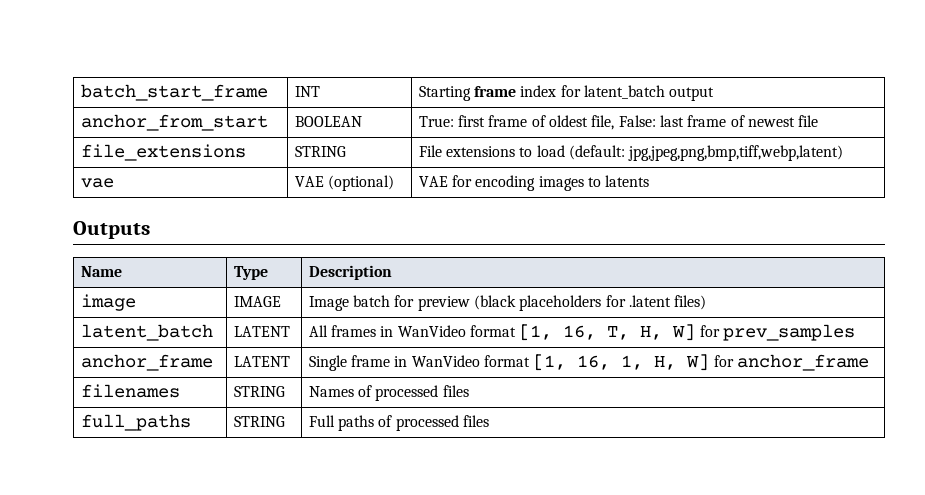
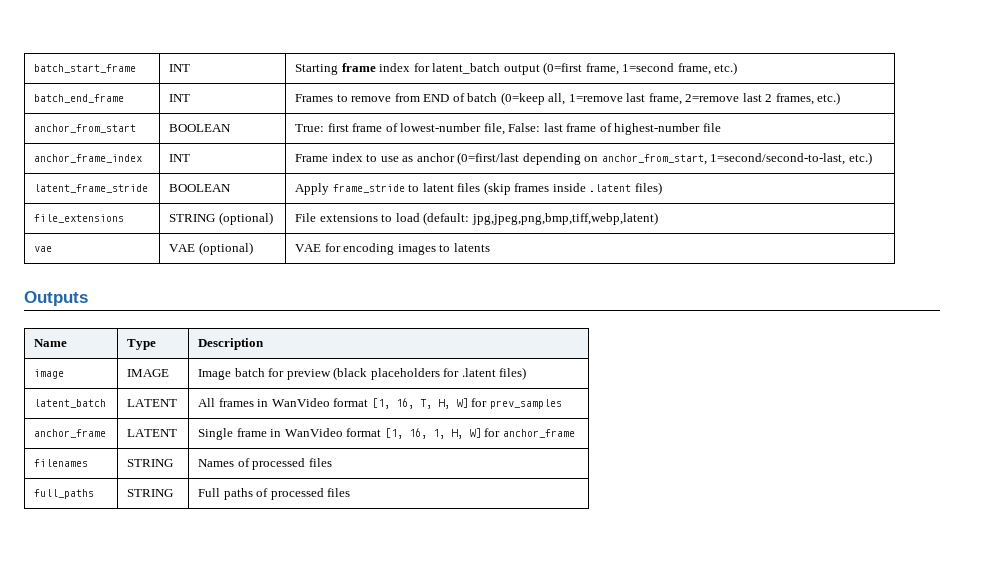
(715, 94) none -> [543,62,738,75] [34,94,125,103] [169,94,191,102] [295,92,841,105] (0=first frame, 1=second frame, etc.) // batch_end_frame | INT | Frames to remove from END of batch (0=keep all, 1=remove last frame, 2=remove last 2 frames, etc.)
[548,115,588,127] oldest -> [400,123,482,132] lowest-number
[747,117,795,127] newest -> [614,123,701,135] highest-number
(819, 121) none -> [34,154,143,163] [169,154,191,162] [295,152,872,165] [34,184,149,193] [169,184,232,192] [295,182,662,195] // anchor_frame_index | INT | Frame index to use as anchor (0=first/last depending on anchor_from_start, 1=second/second-to-last, etc.) // latent_frame_stride | BOOLEAN | Apply frame_stride to latent files (skip frames inside .latent files)
(346, 151) none -> [218,212,273,225] (optional)

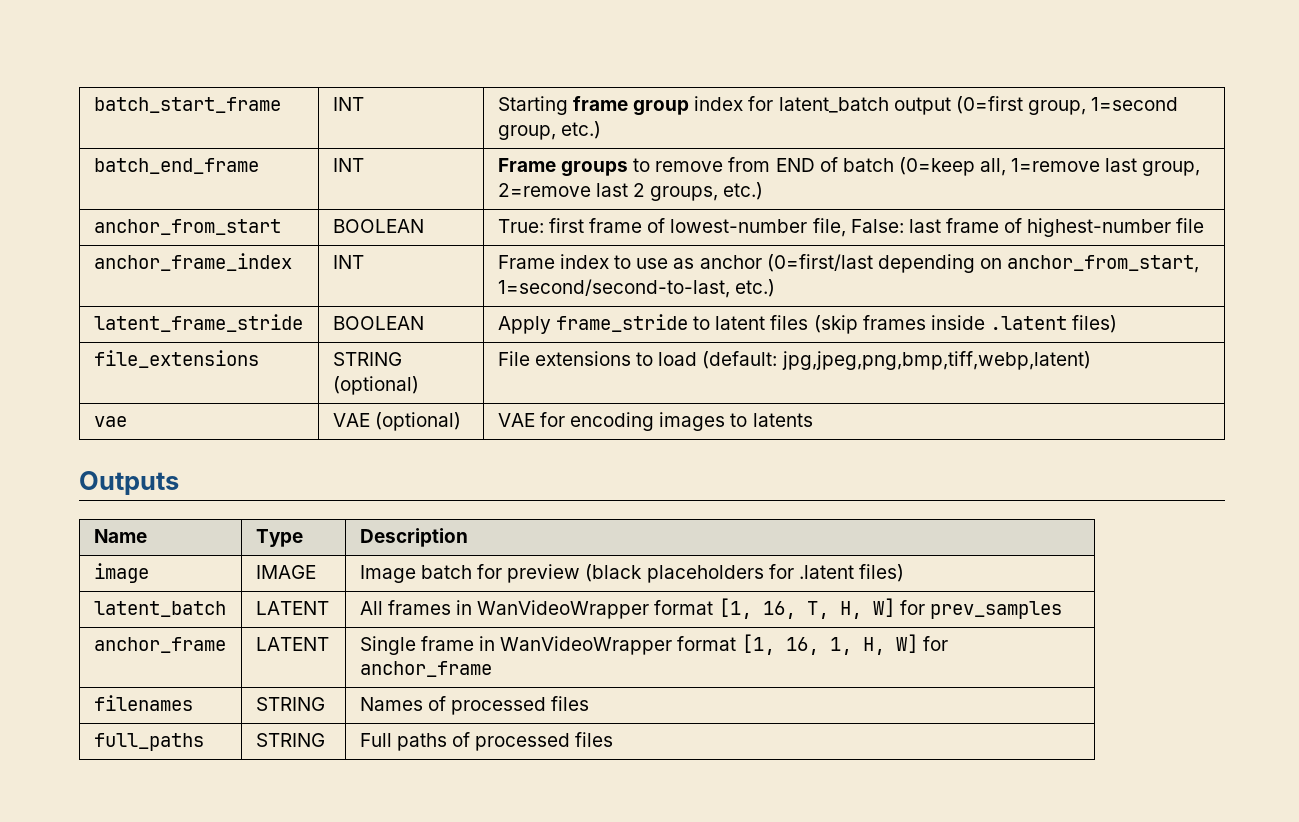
(376, 67) none -> [633,100,690,116] group
[585,63,711,75] frame, 1=second frame, -> [1027,97,1179,115] [497,125,556,140] group, 1=second group,
[295,94,334,102] Frames -> [497,158,628,177] Frame groups
[648,93,682,105] frame, -> [1142,161,1201,176] group,
[775,93,814,105] frames, -> [650,186,719,201] groups,
[271,398,330,407] WanVideo -> [477,600,650,619] WanVideoWrapper
[284,428,343,437] WanVideo -> [500,636,673,655] WanVideoWrapper

